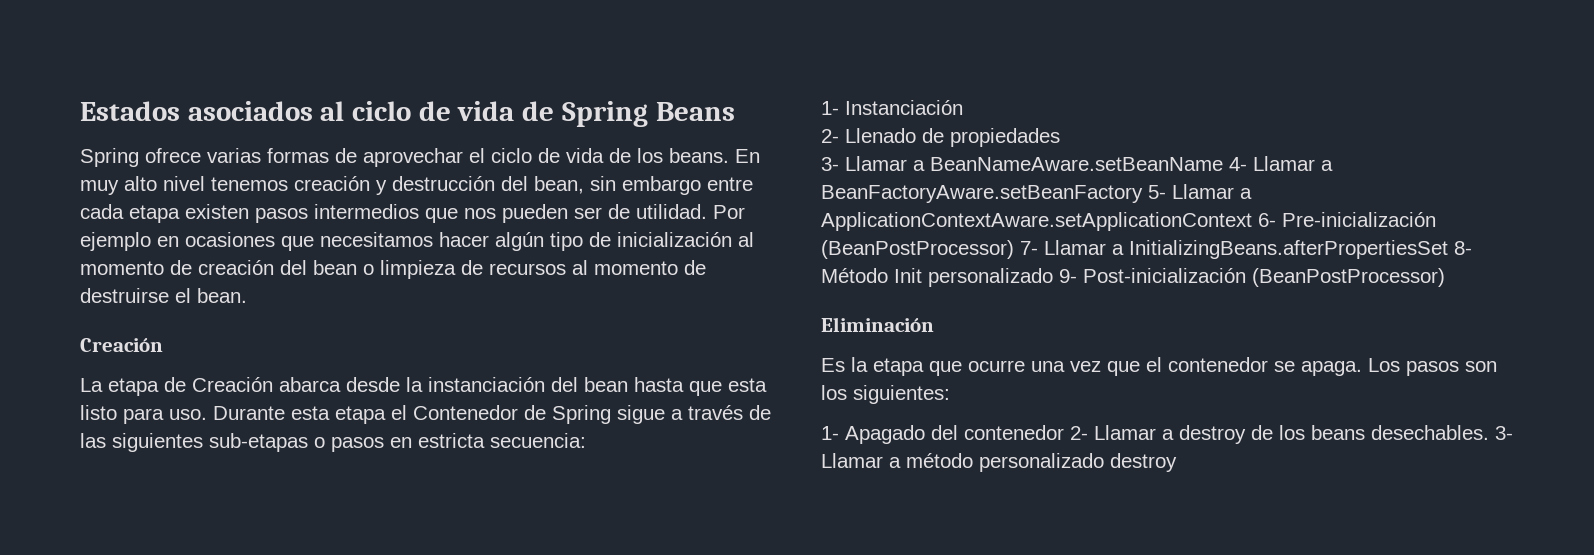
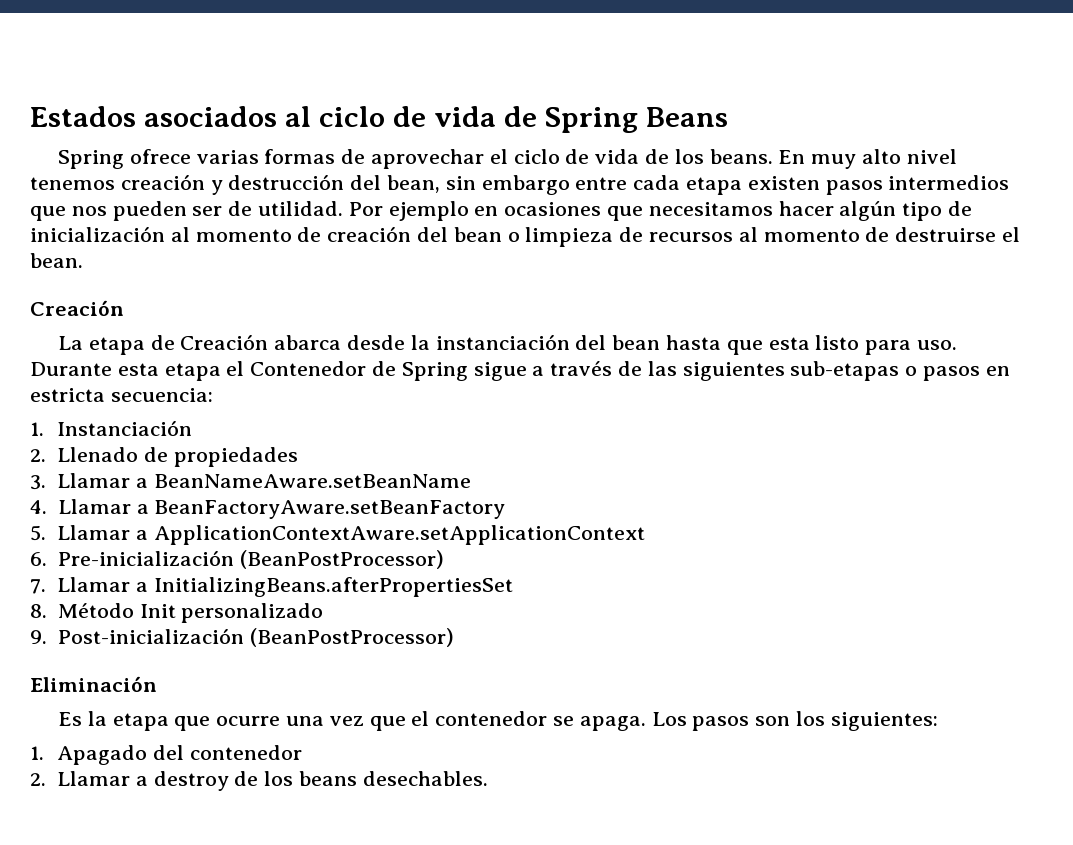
[821,101,839,115] 1- -> [30,422,44,436] 1.
[821,129,839,143] 2- -> [30,449,46,462] 2.
[821,157,839,171] 3- -> [30,475,46,490] 3.
[1229,157,1247,171] 4- -> [30,500,47,514] // 4.
[1148,185,1166,199] 5- -> [30,525,46,541] // 5.
[1258,213,1276,227] 6- -> [30,552,47,566] // 6.
[1020,241,1038,255] 7- -> [30,579,46,594] // 7.
[1454,241,1472,255] 8- -> [30,604,47,618] // 8.
[1059,269,1077,283] 9- -> [30,630,47,644] // 9.
[821,426,839,440] 1- -> [30,746,44,760] 1.
[1070,426,1088,440] 2- -> [30,773,46,786] // 2.
[1495,426,1513,440] [821,453,1177,472] 3- Llamar a método personalizado destroy -> (488, 778) none

